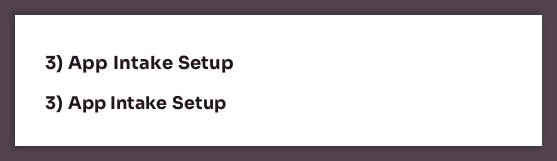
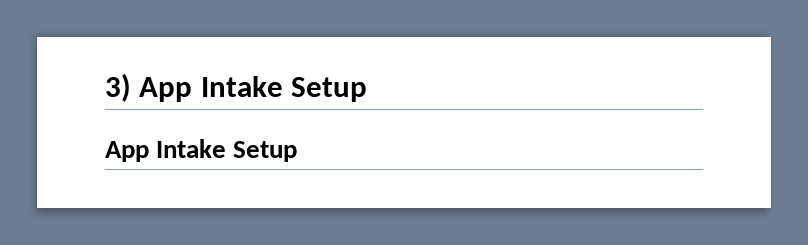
[45,95,63,113] 3) -> (368, 89) none

